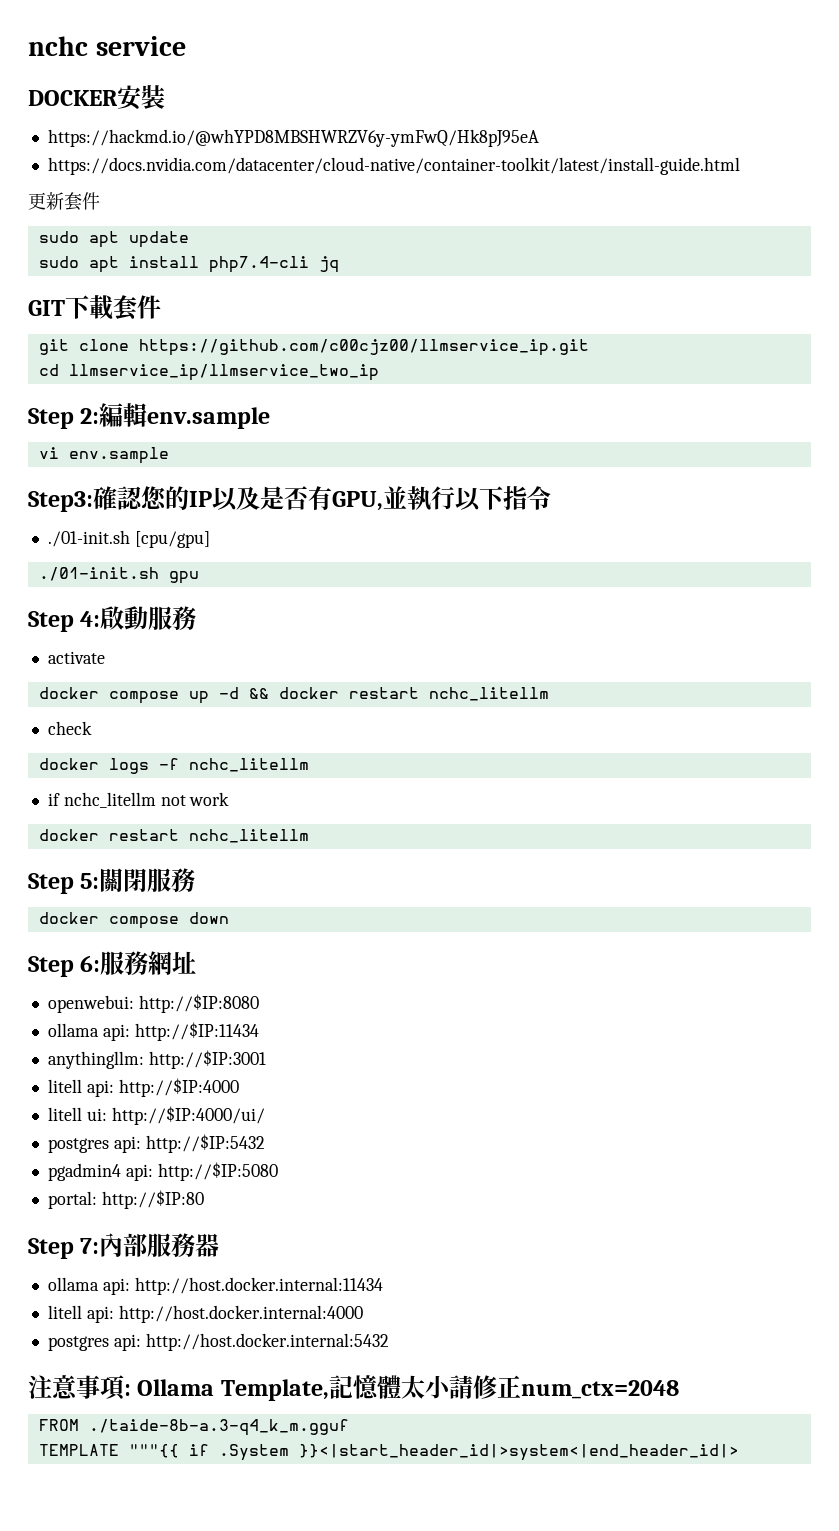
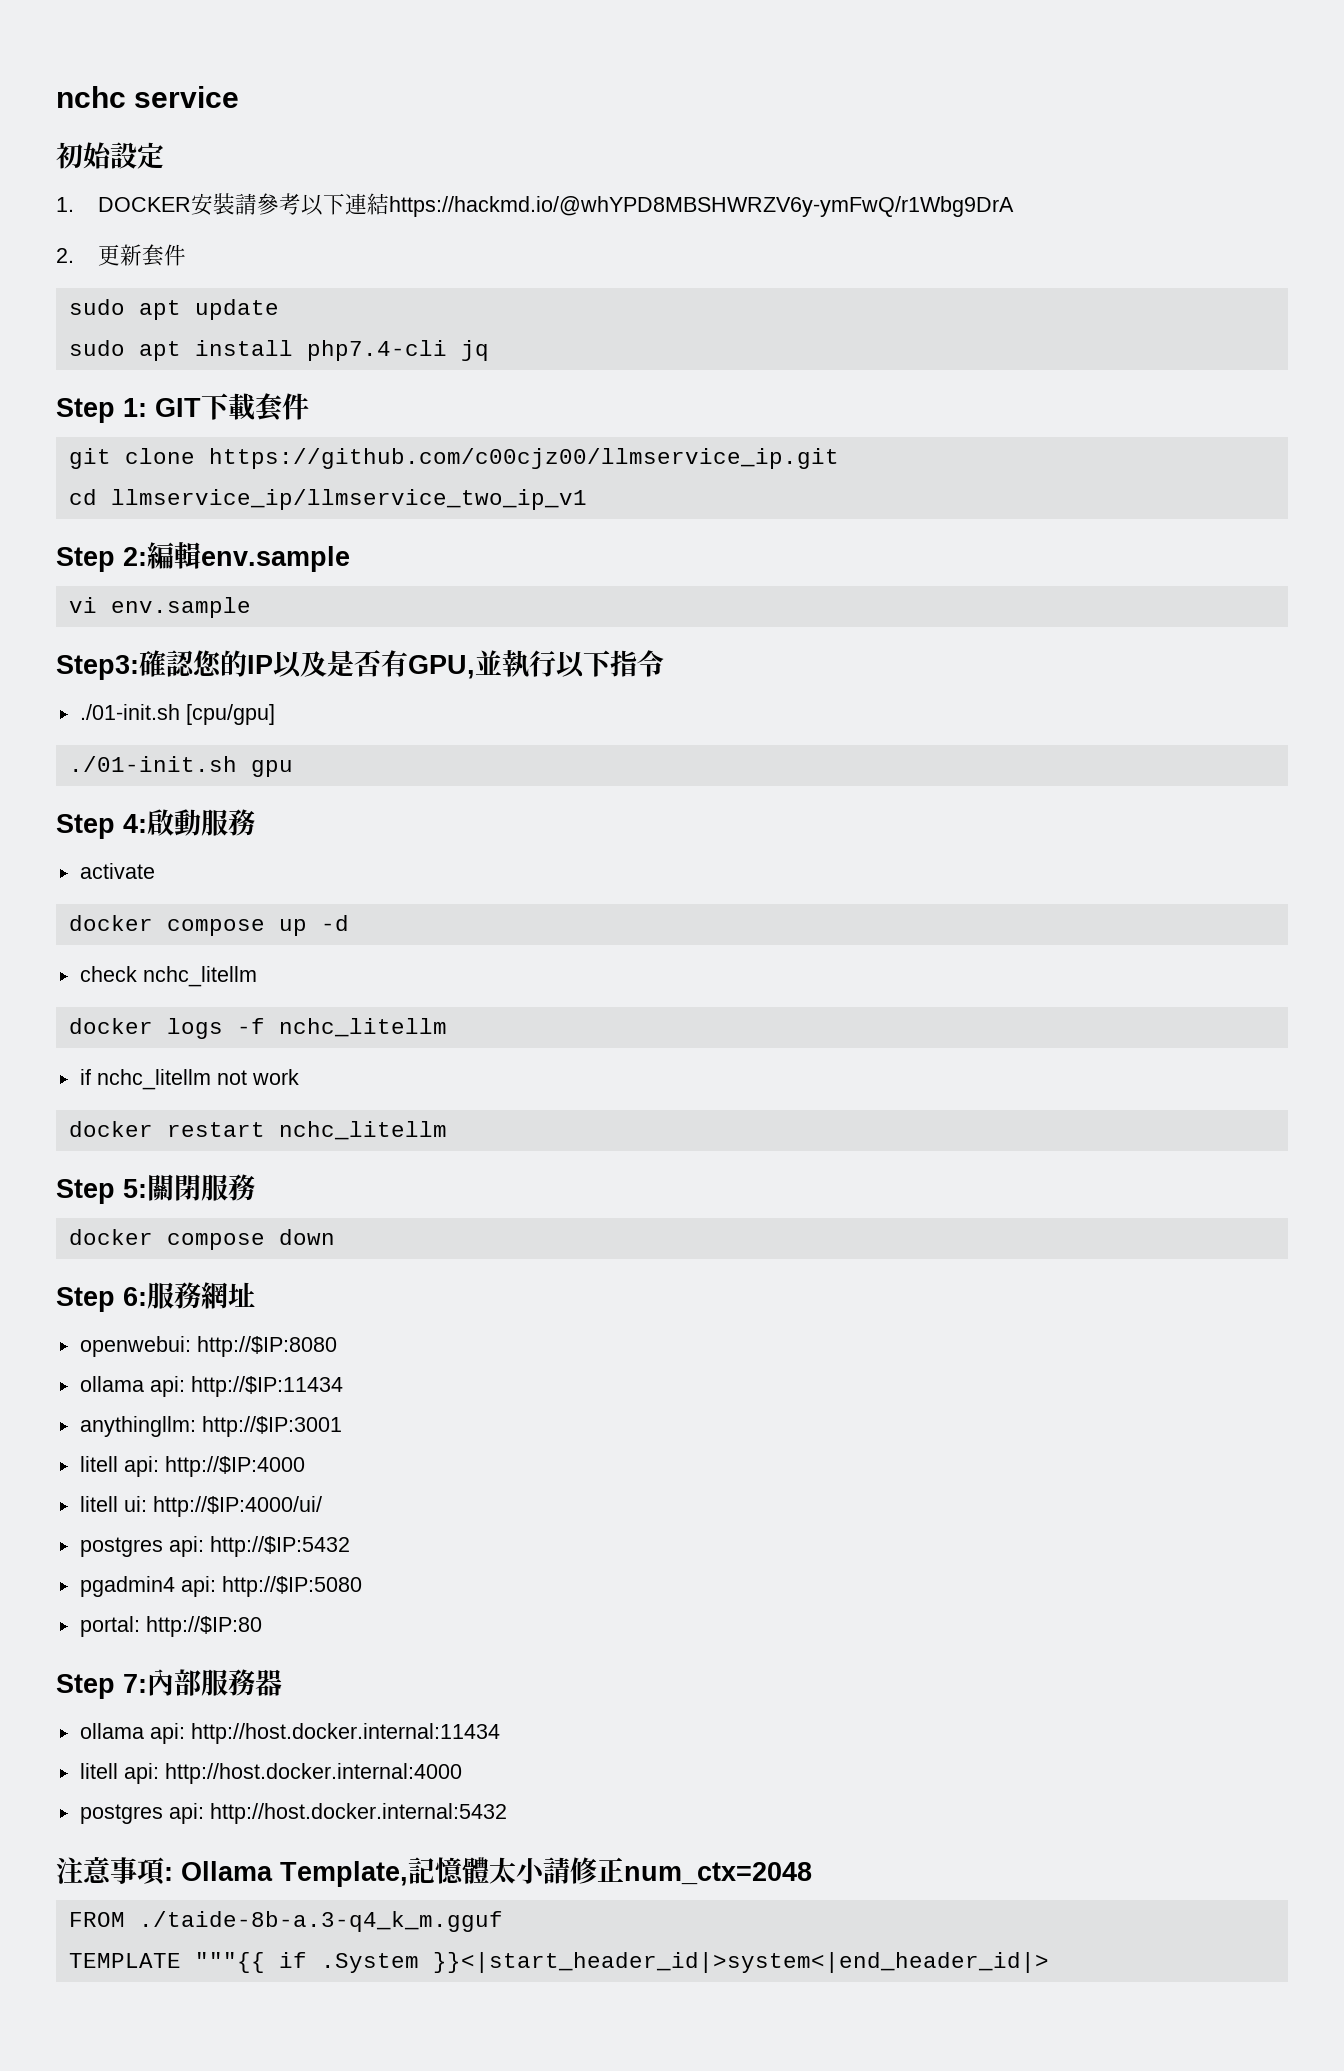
(186, 46) none -> [56,142,164,169] [56,197,74,212] 初始設定 // 1.
[47,129,539,147] [47,157,740,175] // https://hackmd.io/@whYPD8MBSHWRZV6y-ymFwQ/Hk8pJ95eA // https://docs.nvidia.com/datacenter/cloud-native/container-toolkit/latest/install-guide.html // -> [235,193,1015,217] [56,248,74,263] 請參考以下連結https://hackmd.io/@whYPD8MBSHWRZV6y-ymFwQ/r1Wbg9DrA // 2.
(339, 264) none -> [56,398,147,423] Step 1:
[68,364,379,381] llmservice_ip/llmservice_two_ip -> [110,489,587,510] llmservice_ip/llmservice_two_ip_v1
[248,687,549,701] && docker restart nchc_litellm -> (349, 923) none
(92, 728) none -> [142,966,257,987] nchc_litellm

